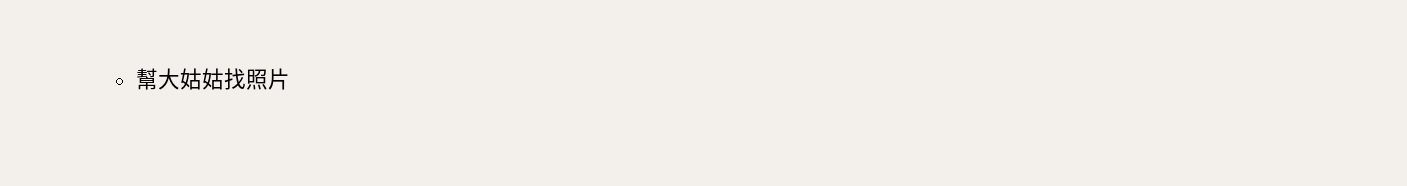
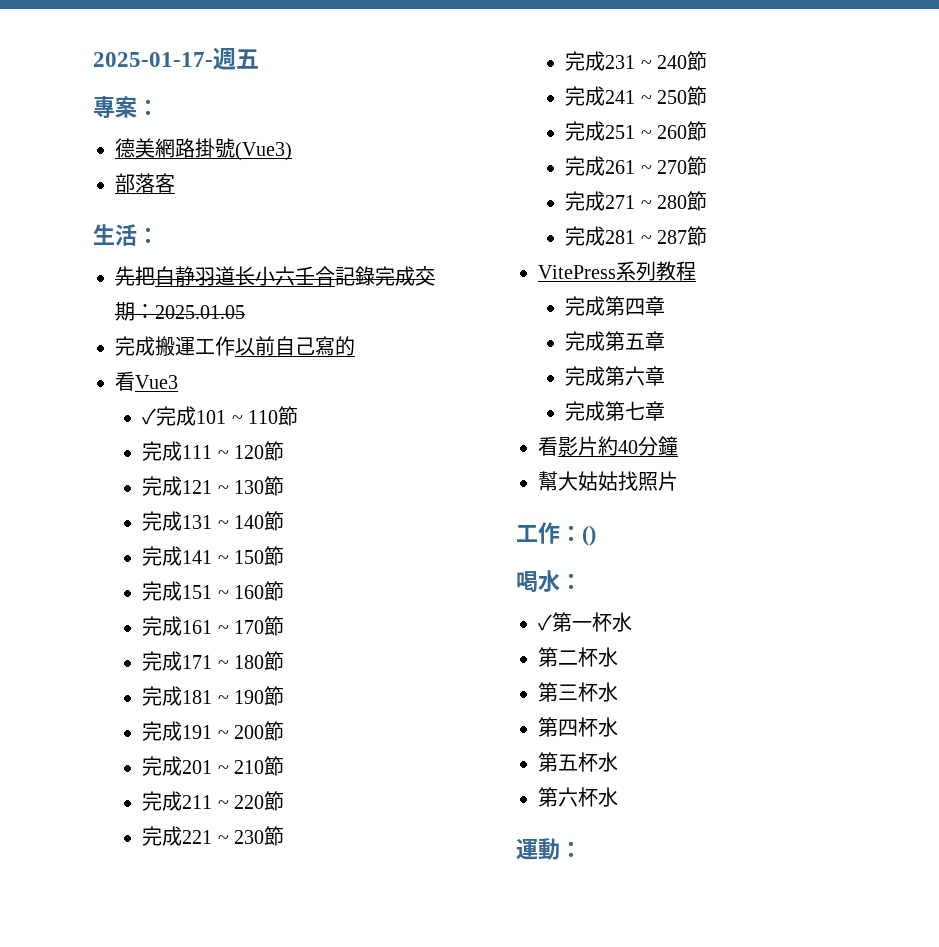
[135,68,290,90] 幫大姑姑找照片 -> [93,47,259,70] [93,96,159,118] [115,138,292,161] [115,173,175,193] [93,224,159,246] [115,266,435,286] [115,302,245,321] [115,336,355,356] [115,371,178,391] [142,406,299,426] [142,441,285,461] [142,476,285,496] [142,511,285,531] [142,546,285,566] [142,581,285,601] [142,616,285,636] [142,651,285,671] [142,686,285,706] [142,721,285,741] [142,756,285,776] [142,791,285,811] [142,826,285,846] [565,51,708,71] [565,86,708,106] [565,121,708,141] [565,156,708,176] [565,191,708,211] [565,226,708,246] [538,261,696,281] [565,296,666,316] [565,331,666,351] [565,366,666,386] [565,401,666,421] [538,436,678,456] [538,471,678,491] [516,522,596,546] [516,570,582,592] [538,612,632,632] [538,647,618,667] [538,682,618,702] [538,717,618,737] [538,752,618,772] [538,787,618,807] [516,838,582,860] 2025-01-17-週五 // 專案： // 德美網路掛號(Vue3) // 部落客 // 生活： // 先把白静羽道长小六壬合記錄完成交期：2025.01.05 // 完成搬運工作以前自己寫的 // 看Vue3 // ✓完成101 ~ 110節 // 完成111 ~ 120節 // 完成121 ~ 130節 // 完成131 ~ 140節 // 完成141 ~ 150節 // 完成151 ~ 160節 // 完成161 ~ 170節 // 完成171 ~ 180節 // 完成181 ~ 190節 // 完成191 ~ 200節 // 完成201 ~ 210節 // 完成211 ~ 220節 // 完成221 ~ 230節 // 完成231 ~ 240節 // 完成241 ~ 250節 // 完成251 ~ 260節 // 完成261 ~ 270節 // 完成271 ~ 280節 // 完成281 ~ 287節 // VitePress系列教程 // 完成第四章 // 完成第五章 // 完成第六章 // 完成第七章 // 看影片約40分鐘 // 幫大姑姑找照片 // 工作：() // 喝水： // ✓第一杯水 // 第二杯水 // 第三杯水 // 第四杯水 // 第五杯水 // 第六杯水 // 運動：

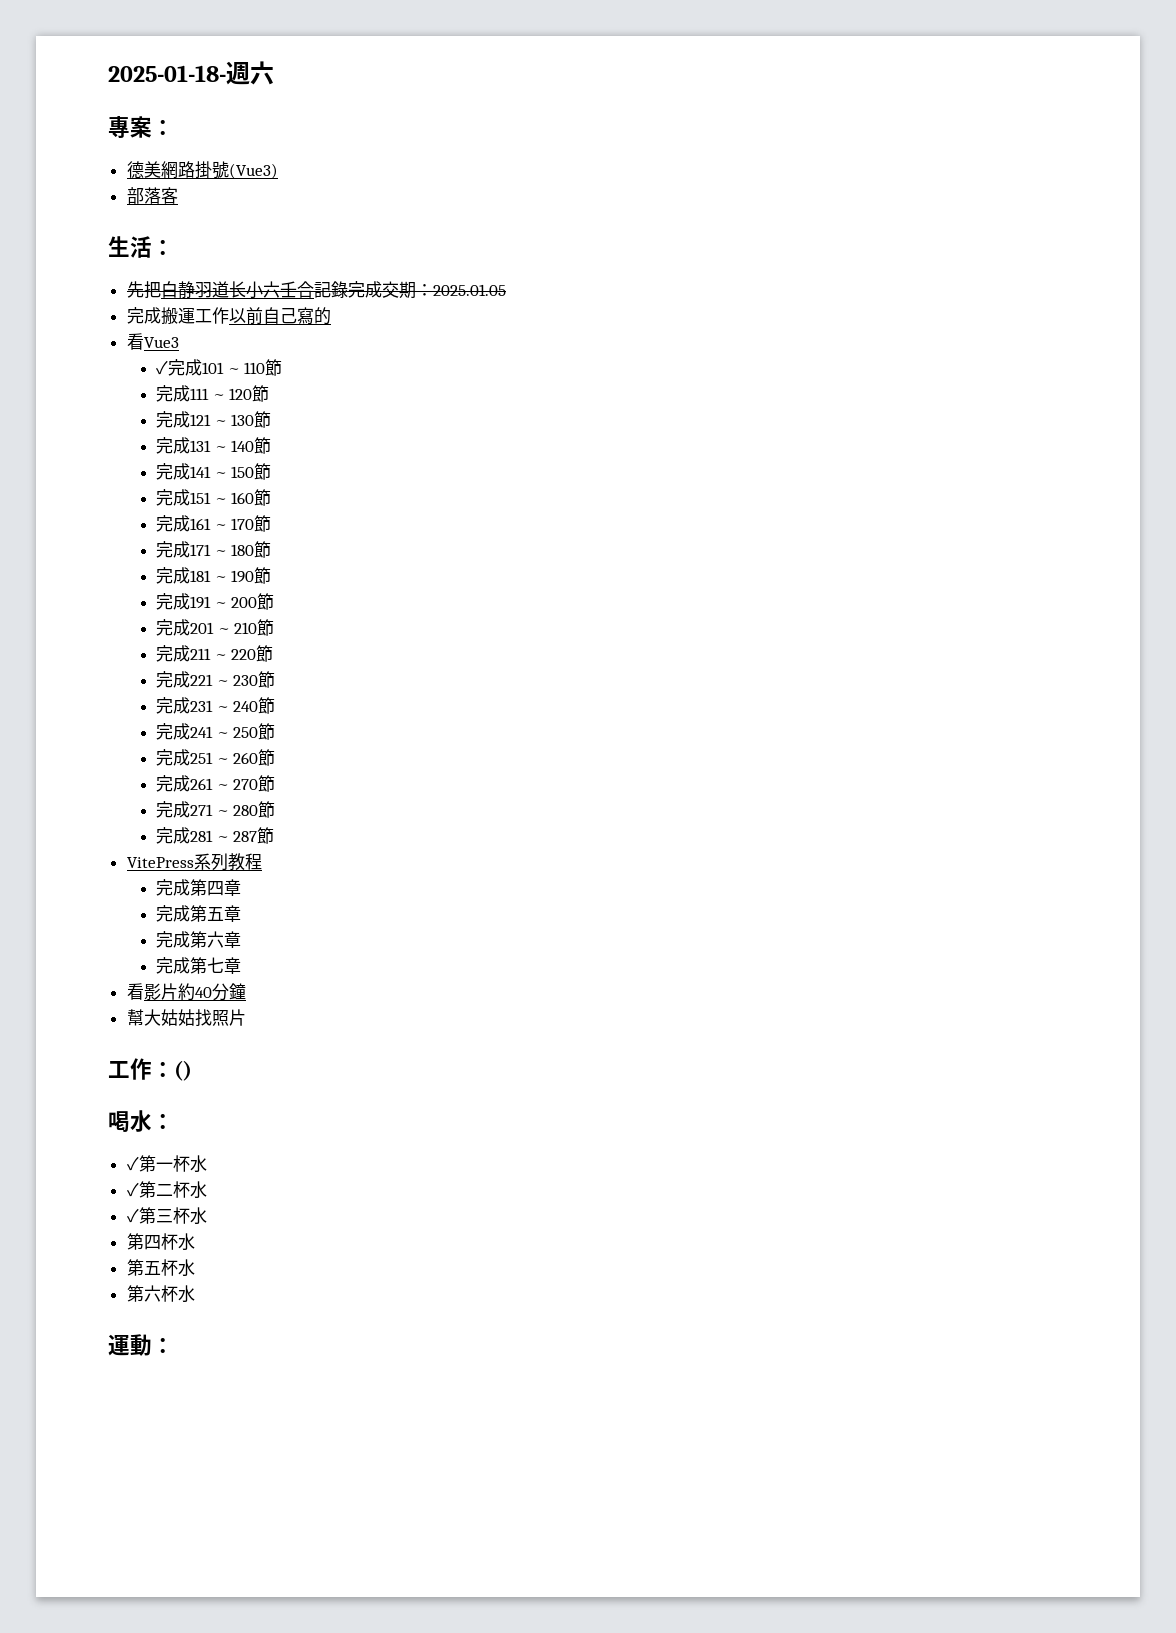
[93,47,259,70] 2025-01-17-週五 -> [108,61,274,85] 2025-01-18-週六
(632, 622) none -> [126,1182,139,1197] ✓
(618, 657) none -> [126,1208,139,1223] ✓

